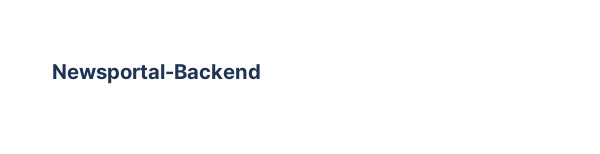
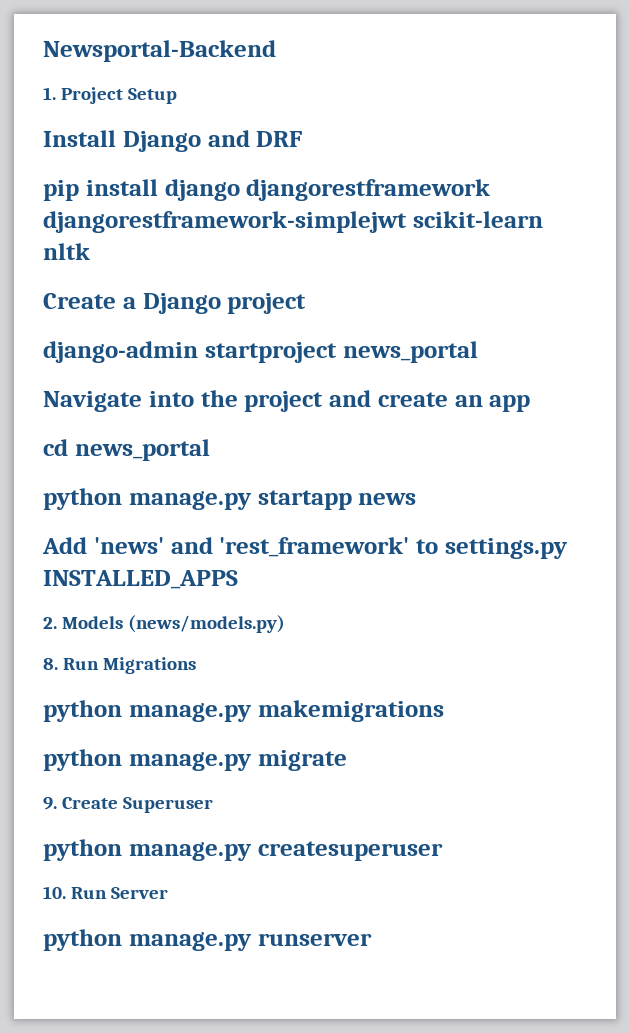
(261, 74) none -> [43,87,177,104] [43,130,303,152] [43,179,491,201] [43,211,543,233] [43,243,90,260] [43,293,307,314] [43,341,478,363] [43,390,531,412] [43,439,210,461] [43,488,417,510] [42,537,568,559] [43,570,238,589] [43,615,285,633] [43,657,196,674] [43,700,444,722] [43,749,347,771] [43,797,213,813] [43,839,443,861] [43,886,168,899] [43,929,372,951] // 1. Project Setup // Install Django and DRF // pip install django djangorestframework djangorestframework-simplejwt scikit-learn nltk // Create a Django project // django-admin startproject news_portal // Navigate into the project and create an app // cd news_portal // python manage.py startapp news // Add 'news' and 'rest_framework' to settings.py INSTALLED_APPS // 2. Models (news/models.py) // 8. Run Migrations // python manage.py makemigrations // python manage.py migrate // 9. Create Superuser // python manage.py createsuperuser // 10. Run Server // python manage.py runserver

